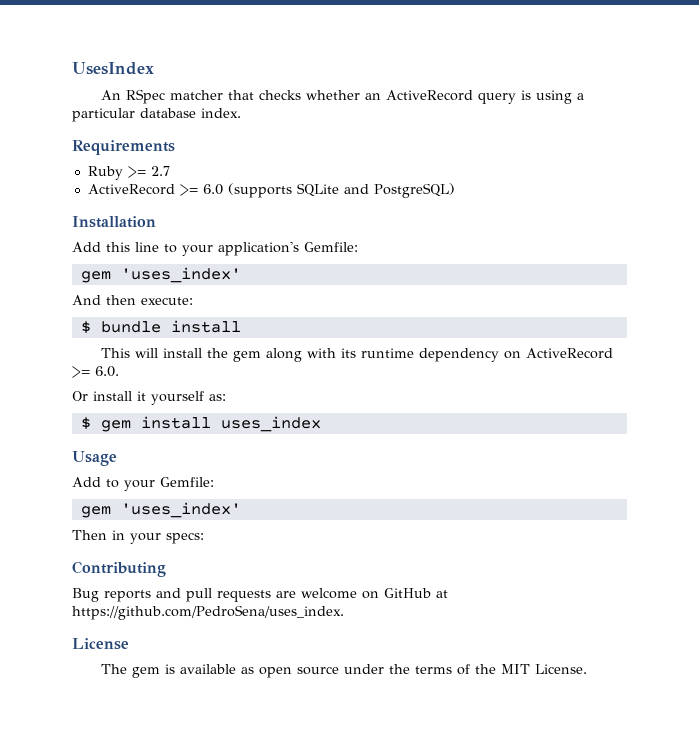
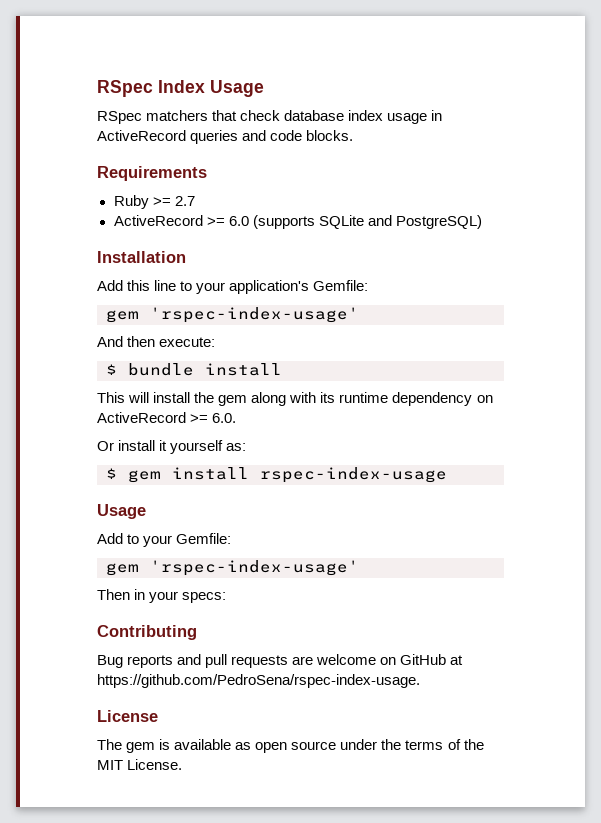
[72,62,154,75] [101,89,585,104] [72,108,241,122] UsesIndex // An RSpec matcher that checks whether an ActiveRecord query is using a particular database index. -> [97,80,264,97] [97,110,443,124] [97,130,354,144] RSpec Index Usage // RSpec matchers that check database index usage in ActiveRecord queries and code blocks.
[120,267,241,283] 'uses_index' -> [150,307,359,323] 'rspec-index-usage'
[220,416,321,432] uses_index -> [260,467,447,483] rspec-index-usage
[120,502,241,518] 'uses_index' -> [150,560,359,576] 'rspec-index-usage'
[72,605,344,620] https://github.com/PedroSena/uses_index. -> [97,674,420,688] https://github.com/PedroSena/rspec-index-usage.

